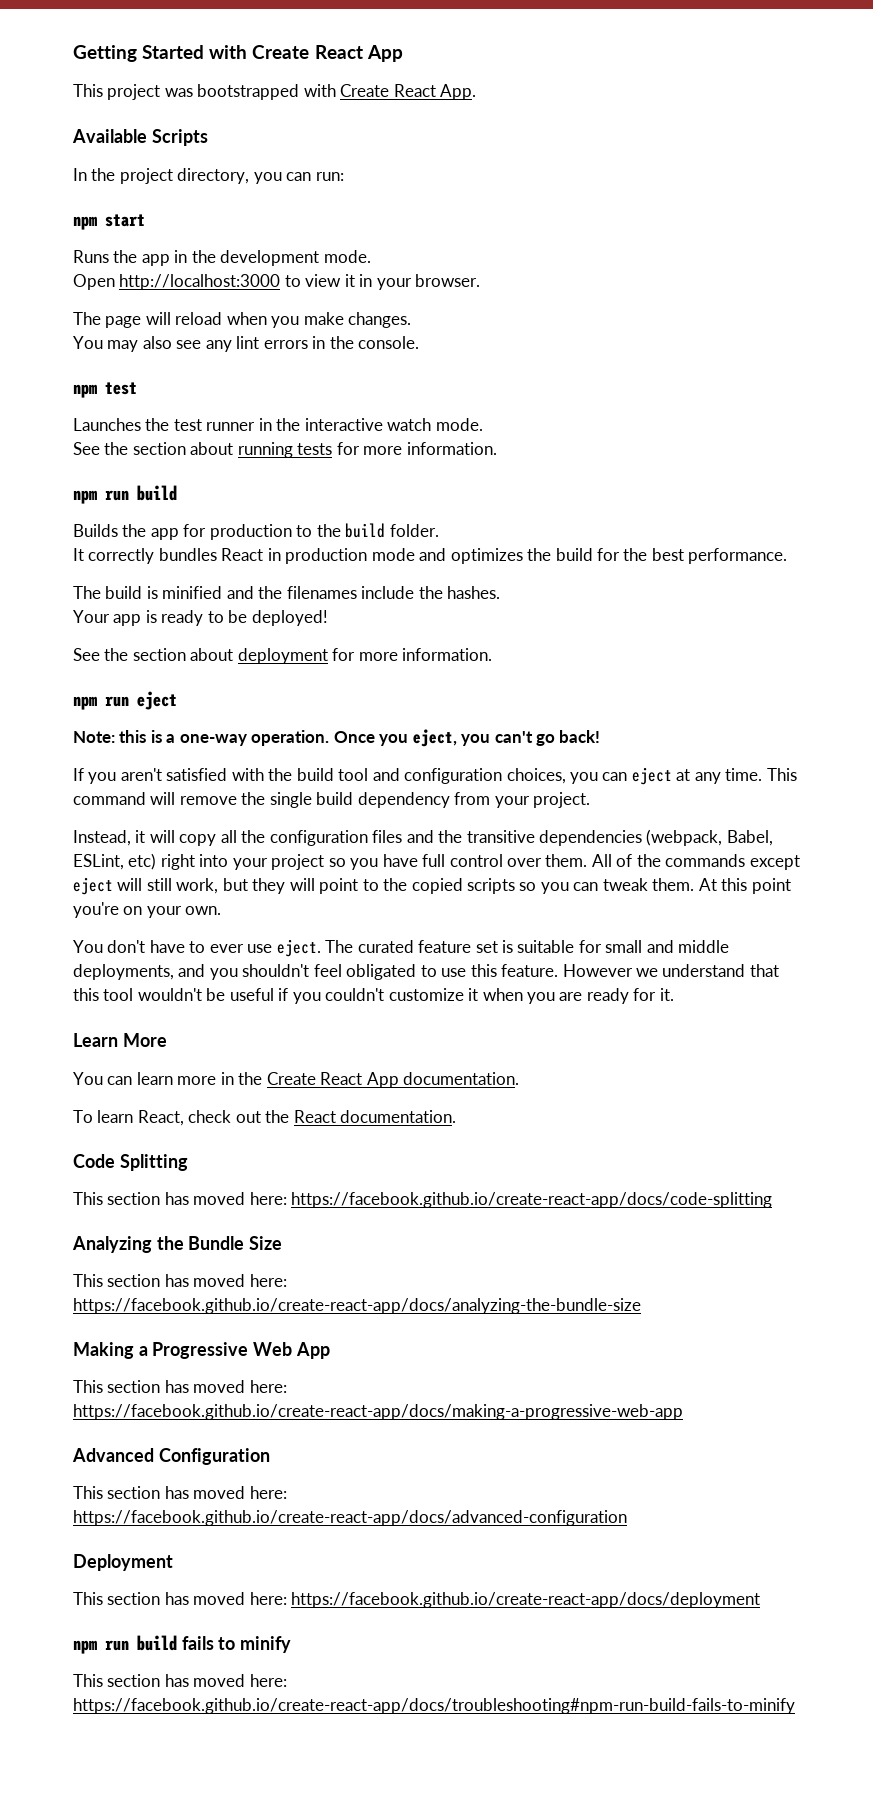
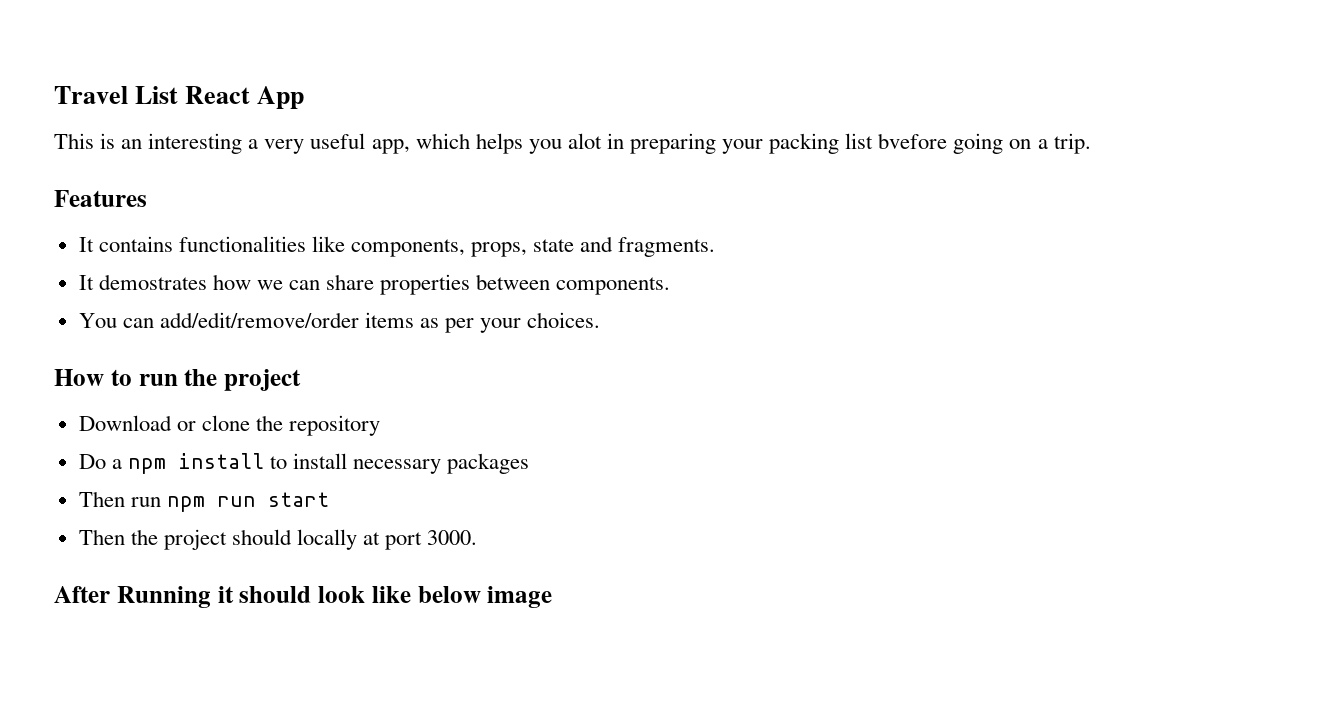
[73,45,310,62] Getting Started with Create -> [54,86,179,104] Travel List
[107,84,477,100] [72,129,208,146] [73,168,344,184] [73,214,145,230] [73,250,371,266] [73,274,481,290] [73,312,412,328] [73,336,420,352] [73,382,137,398] [73,418,483,431] [73,442,497,458] [73,485,177,504] [73,523,439,540] [73,548,788,564] [73,586,501,599] [73,610,328,626] [73,648,493,664] [73,691,177,710] [73,729,601,747] [73,767,797,785] [73,792,591,808] [73,829,773,846] [73,853,800,870] [73,877,791,895] [73,902,222,918] [73,939,730,957] [73,964,779,980] [73,988,674,1004] [73,1033,167,1047] [73,1072,520,1088] [73,1110,457,1126] [73,1154,188,1171] [73,1192,773,1208] [72,1236,283,1253] [73,1274,287,1287] [73,1298,641,1314] [73,1342,330,1359] [73,1380,287,1393] [73,1404,683,1420] [72,1448,270,1465] [73,1486,287,1499] [73,1510,627,1526] [73,1554,173,1571] [73,1592,761,1608] [73,1635,292,1654] [73,1674,287,1687] [73,1698,795,1714] project was bootstrapped with Create React App. // Available Scripts // In the project directory, you can run: // npm start // Runs the app in the development mode. // Open http://localhost:3000 to view it in your browser. // The page will reload when you make changes. // You may also see any lint errors in the console. // npm test // Launches the test runner in the interactive watch mode. // See the section about running tests for more information. // npm run build // Builds the app for production to the build folder. // It correctly bundles React in production mode and optimizes the build for the best performance. // The build is minified and the filenames include the hashes. // Your app is ready to be deployed! // See the section about deployment for more information. // npm run eject // Note: this is a one-way operation. Once you eject, you can't go back! // If you aren't satisfied with the build tool and configuration choices, you can eject at any time. This command will remove the single build dependency from your project. // Instead, it will copy all the configuration files and the transitive dependencies (webpack, Babel, ESLint, etc) right into your project so you have full control over them. All of the commands except eject will still work, but they will point to the copied scripts so you can tweak them. At this point you're on your own. // You don't have to ever use eject. The curated feature set is suitable for small and middle deployments, and you shouldn't feel obligated to use this feature. However we understand that this tool wouldn't be useful if you couldn't customize it when you are ready for it. // Learn More // You can learn more in the Create React App documentation. // To learn React, check out the React documentation. // Code Splitting // This section has moved here: https://facebook.github.io/create-react-app/docs/code-splitting // Analyzing the Bundle Size // This section has moved here: https://facebook.github.io/create-react-app/docs/analyzing-the-bundle-size // Making a Progressive Web App // This section has moved here: https://facebook.github.io/create-react-app/docs/making-a-progressive-web-app // Advanced Configuration // This section has moved here: https://facebook.github.io/create-react-app/docs/advanced-configuration // Deployment // This section has moved here: https://facebook.github.io/create-react-app/docs/deployment // npm run build fails to minify // This section has moved here: https://facebook.github.io/create-react-app/docs/troubleshooting#npm-run-build-fails-to-minify -> [100,133,1091,154] [54,190,147,207] [78,236,716,257] [78,274,671,295] [78,312,601,333] [54,369,301,391] [78,415,381,436] [78,453,530,474] [78,491,329,512] [78,529,478,550] [54,586,553,608] is an interesting a very useful app, which helps you alot in preparing your packing list bvefore going on a trip. // Features // It contains functionalities like components, props, state and fragments. // It demostrates how we can share properties between components. // You can add/edit/remove/order items as per your choices. // How to run the project // Download or clone the repository // Do a npm install to install necessary packages // Then run npm run start // Then the project should locally at port 3000. // After Running it should look like below image

